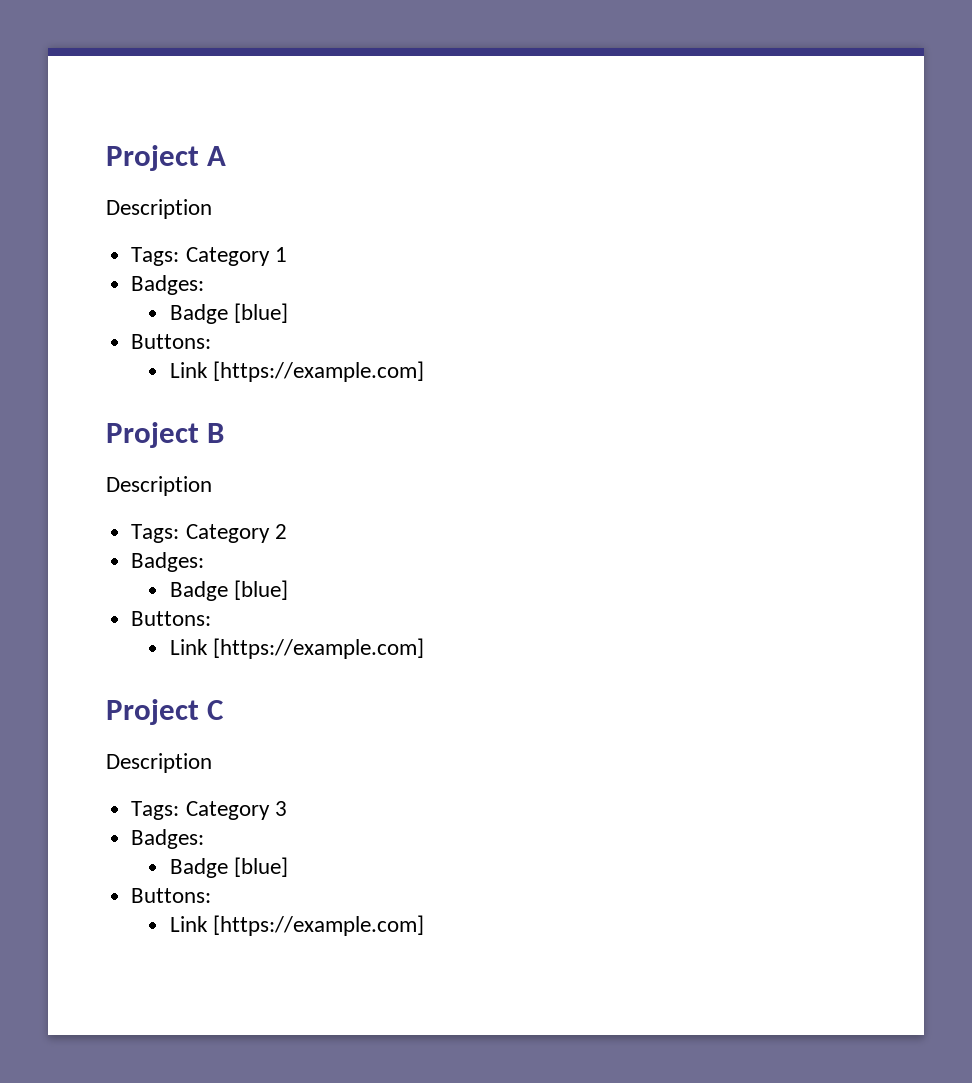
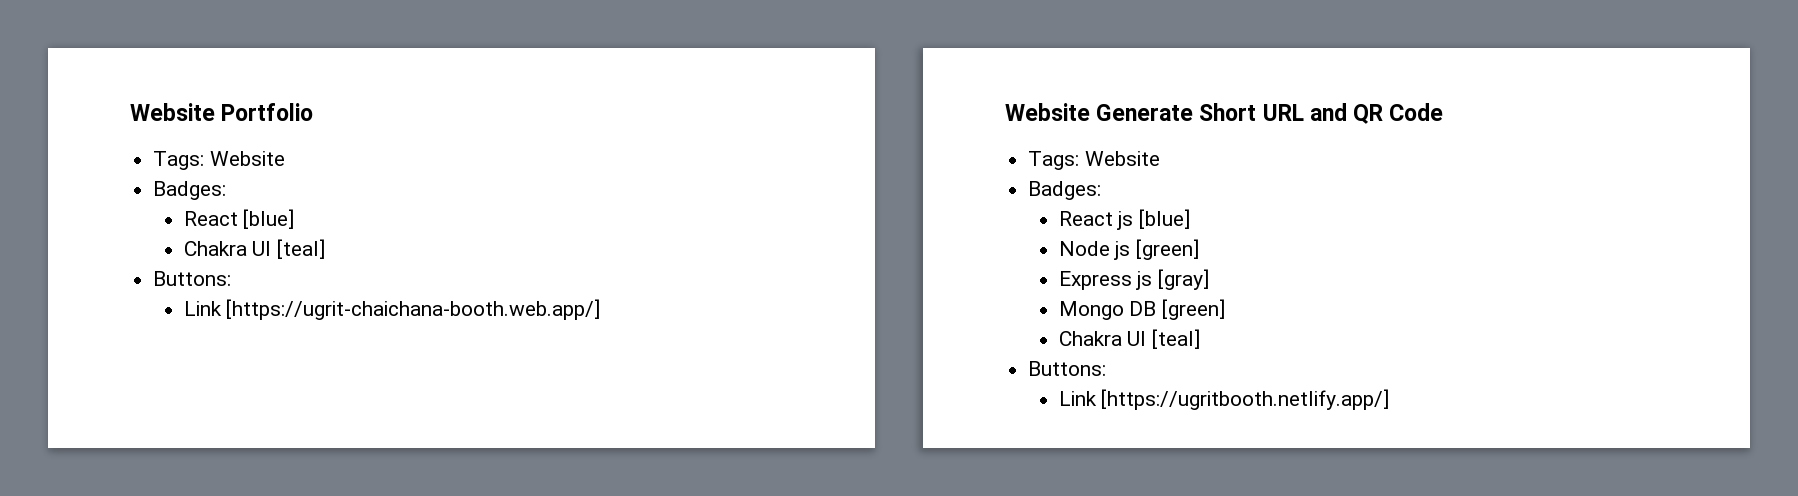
[106,145,227,171] [106,199,212,219] [131,247,287,266] [131,275,205,295] [170,303,289,324] [131,334,212,349] [170,361,425,382] [106,422,225,448] [106,476,212,496] [131,524,287,543] [131,552,205,572] [170,580,289,601] [131,611,212,626] [170,638,425,659] [106,699,225,725] [106,753,212,773] [131,801,287,820] [131,829,205,849] [170,857,289,878] [131,888,212,903] [170,915,425,936] Project A // Description // Tags: Category 1 // Badges: // Badge [blue] // Buttons: // Link [https://example.com] // Project B // Description // Tags: Category 2 // Badges: // Badge [blue] // Buttons: // Link [https://example.com] // Project C // Description // Tags: Category 3 // Badges: // Badge [blue] // Buttons: // Link [https://example.com] -> [130,103,314,121] [153,151,285,170] [153,181,227,200] [183,209,295,229] [183,239,325,259] [153,271,232,286] [183,299,601,320] [1005,103,1444,124] [1028,151,1160,170] [1028,181,1102,200] [1058,209,1190,230] [1058,239,1199,260] [1058,269,1209,290] [1058,299,1225,320] [1058,329,1200,349] [1028,361,1107,376] [1058,389,1390,410] Website Portfolio // Tags: Website // Badges: // React [blue] // Chakra UI [teal] // Buttons: // Link [https://ugrit-chaichana-booth.web.app/] // Website Generate Short URL and QR Code // Tags: Website // Badges: // React js [blue] // Node js [green] // Express js [gray] // Mongo DB [green] // Chakra UI [teal] // Buttons: // Link [https://ugritbooth.netlify.app/]

